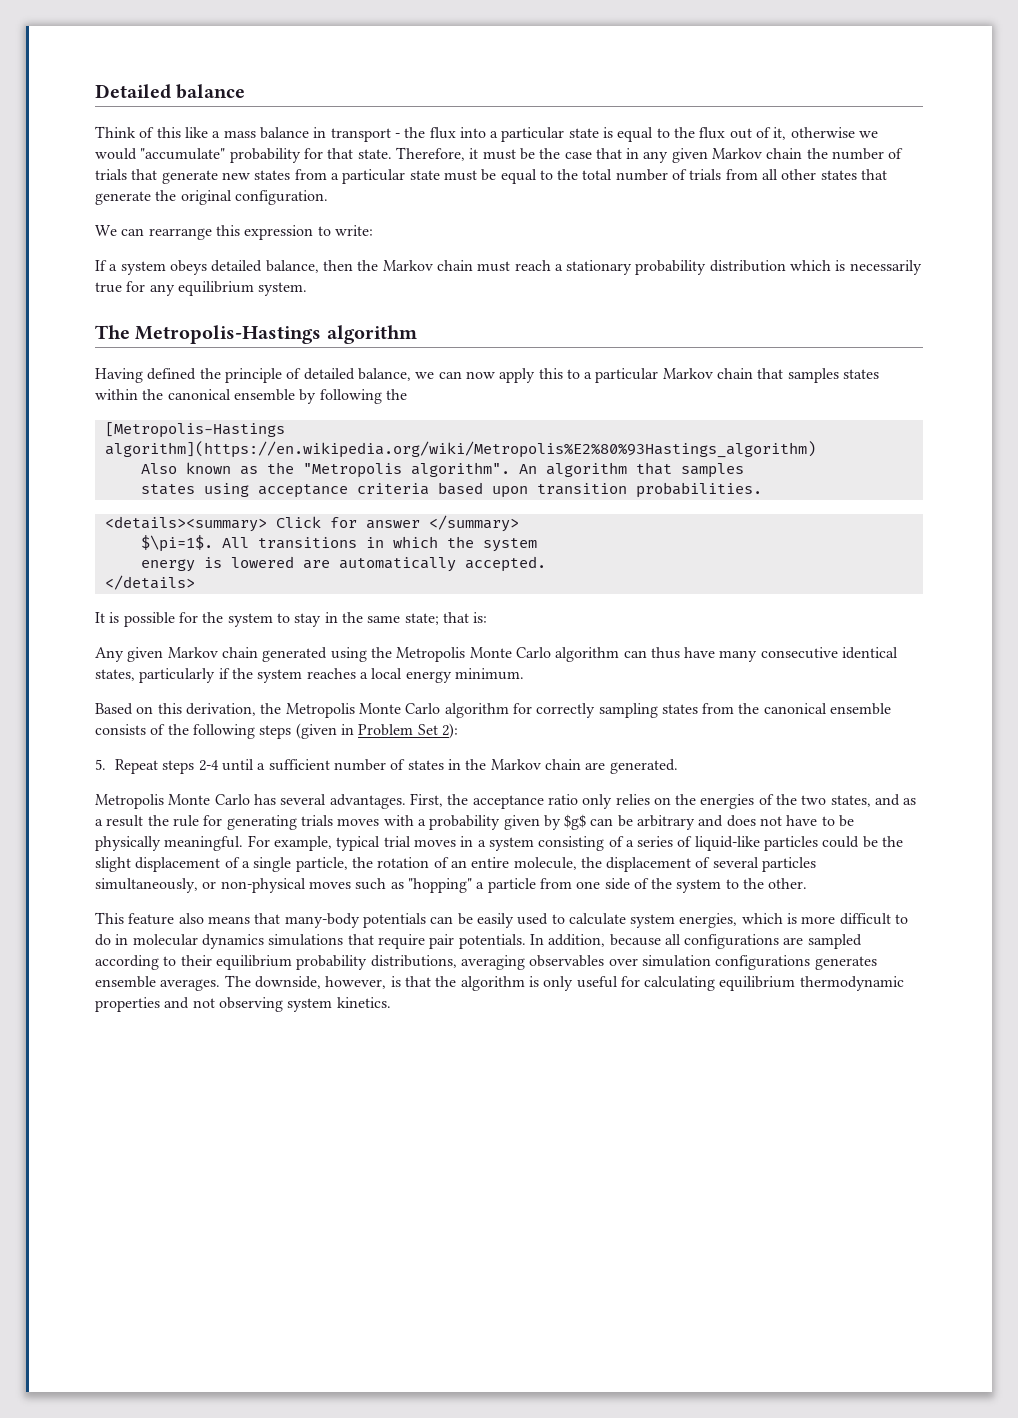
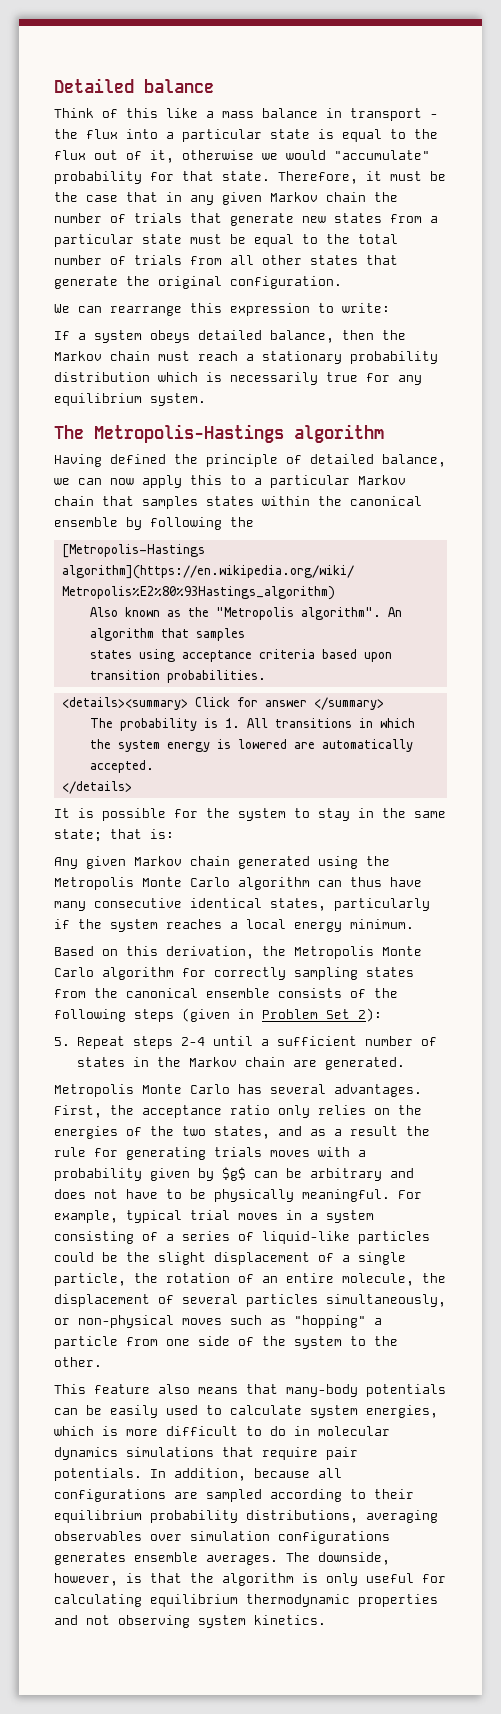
[140,535,213,552] $\pi=1$. -> [89,718,240,731] The probability is 1.
(537, 545) // -> (160, 746) none

